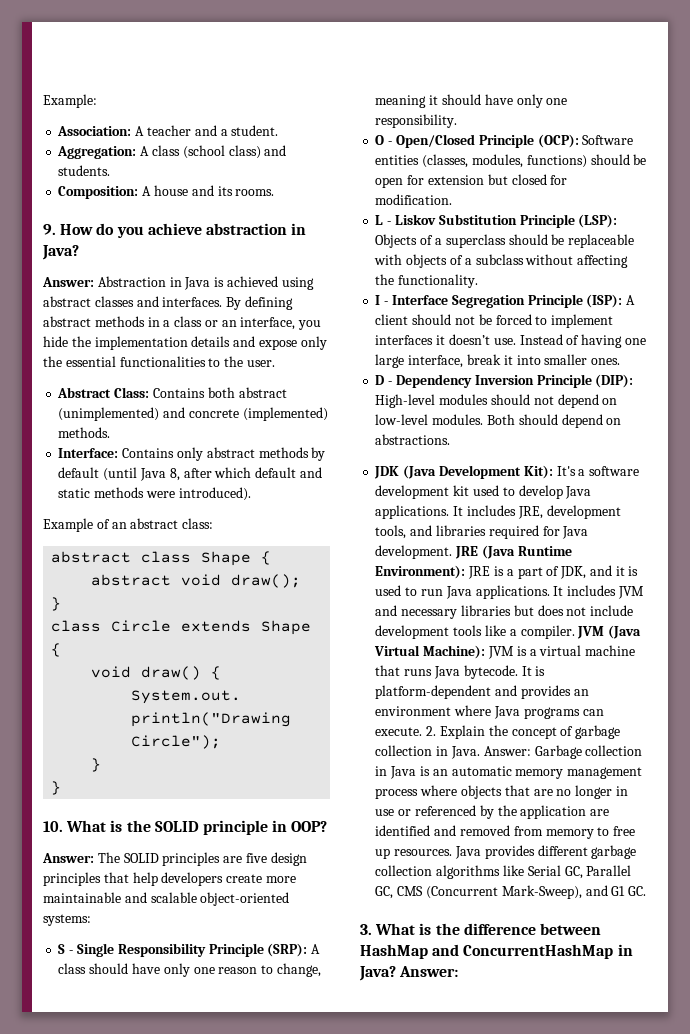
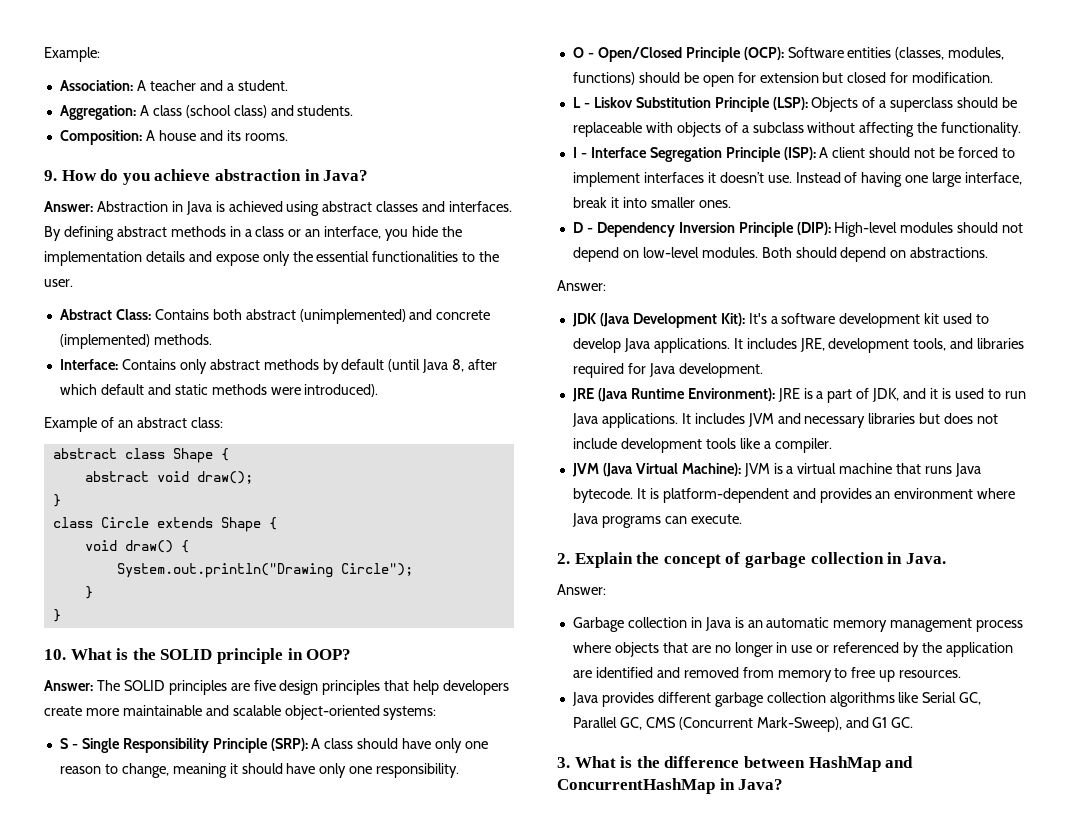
(451, 439) none -> [557,280,606,291] // Answer:
(453, 552) none -> (763, 370) //
(575, 632) none -> (832, 445) //
(423, 731) none -> (742, 519) //
[483,746,531,756] Answer: -> [557,584,606,595] // Answer: //
(453, 852) none -> (962, 674) //
[399,966,459,977] Answer: -> (784, 784) none

